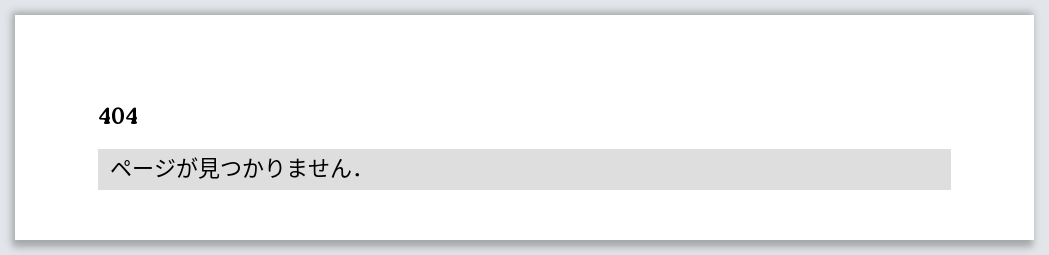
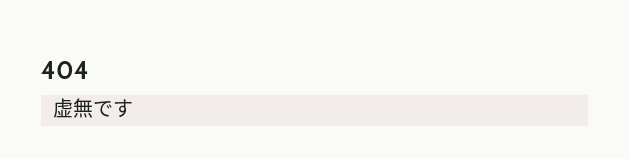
[110,157,374,179] ページが見つかりません． -> [53,98,133,118] 虚無です

